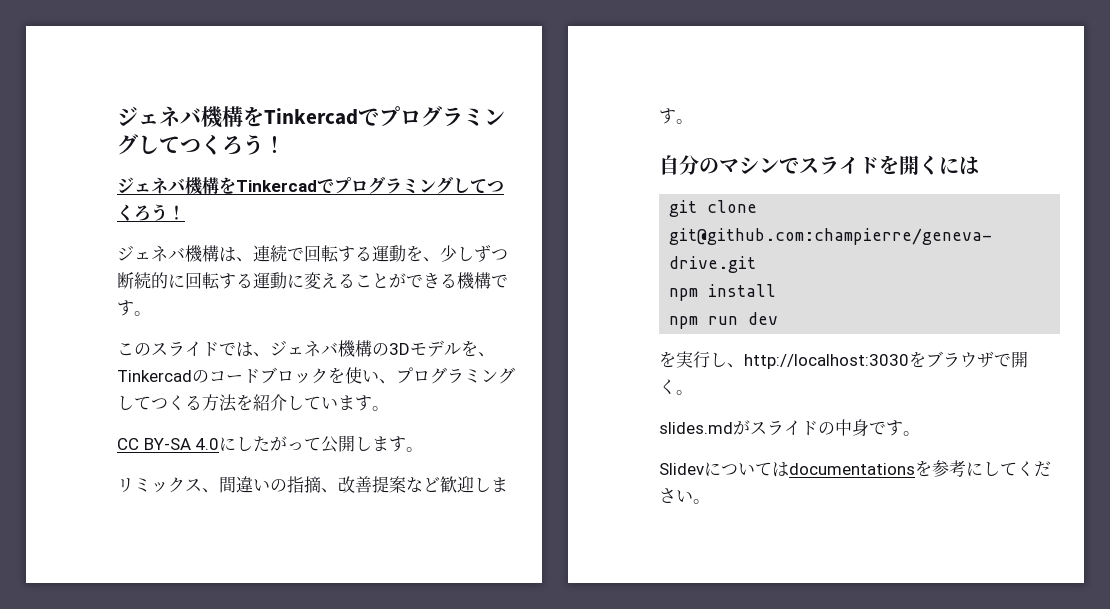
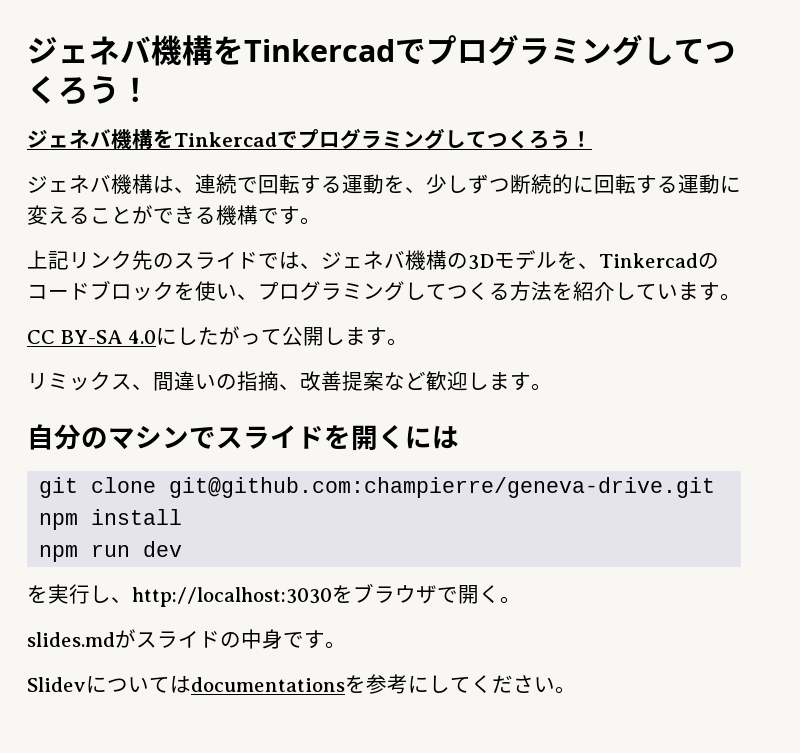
[117,342,134,356] こ -> [27,250,153,270] 上記リンク先

